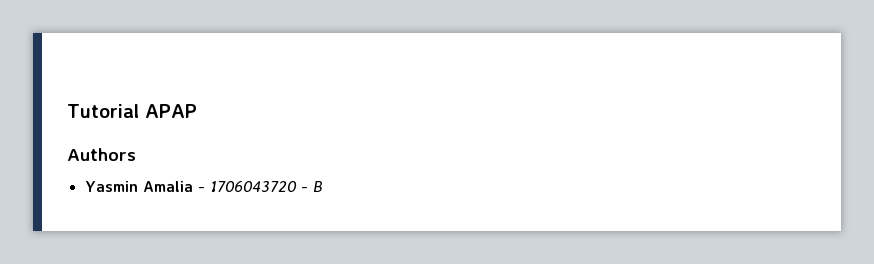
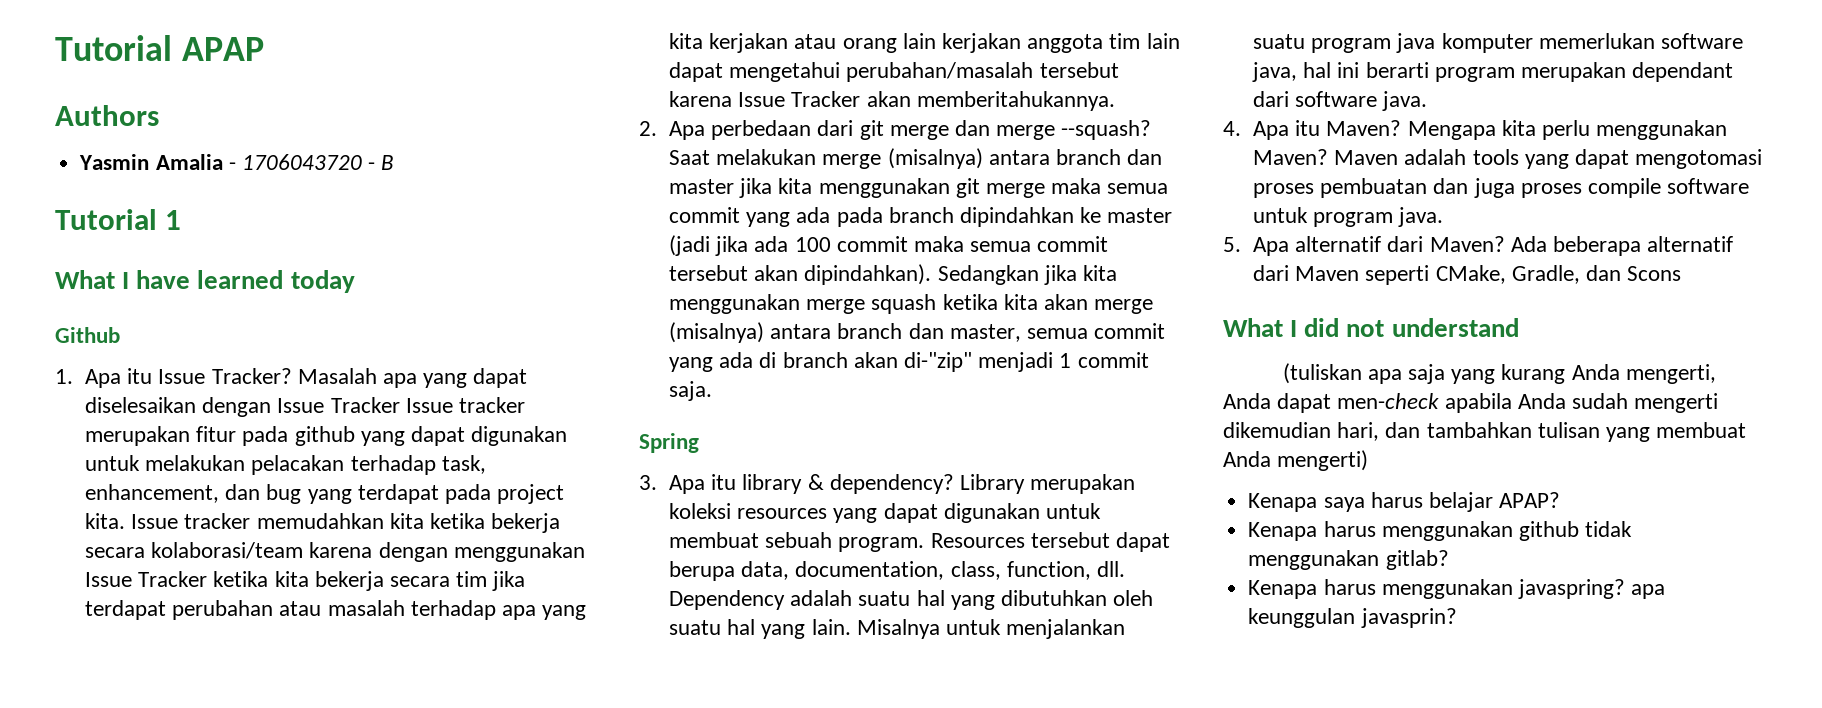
(322, 186) none -> [55,209,182,230] [55,270,355,293] [55,327,120,343] [55,368,528,388] [85,397,526,417] [85,426,568,446] [85,455,486,475] [85,484,565,504] [85,513,561,533] [85,542,585,562] [85,571,526,591] [85,600,587,620] [669,33,1180,53] [669,62,1119,82] [669,91,1115,111] [639,120,1152,140] [669,148,1163,169] [669,178,1169,198] [669,207,1173,227] [669,235,1109,256] [669,264,1118,285] [669,294,1154,314] [669,322,1166,343] [669,352,1149,372] [669,381,713,401] [639,433,699,453] [639,474,1136,494] [669,503,1102,523] [669,532,1171,552] [669,561,1126,581] [669,590,1154,610] [669,619,1126,639] [1253,33,1744,53] [1252,62,1734,82] [1253,91,1428,111] [1223,120,1728,140] [1253,149,1763,169] [1253,178,1750,198] [1253,207,1444,227] [1223,236,1734,256] [1253,265,1682,285] [1223,318,1519,337] [1282,363,1716,384] [1223,393,1719,413] [1223,422,1747,442] [1223,450,1369,471] [1248,492,1561,512] [1248,521,1633,541] [1248,550,1449,570] [1248,579,1666,599] [1248,608,1457,628] // Tutorial 1 // What I have learned today // Github // 1. Apa itu Issue Tracker? Masalah apa yang dapat diselesaikan dengan Issue Tracker Issue tracker merupakan fitur pada github yang dapat digunakan untuk melakukan pelacakan terhadap task, enhancement, dan bug yang terdapat pada project kita. Issue tracker memudahkan kita ketika bekerja secara kolaborasi/team karena dengan menggunakan Issue Tracker ketika kita bekerja secara tim jika terdapat perubahan atau masalah terhadap apa yang kita kerjakan atau orang lain kerjakan anggota tim lain dapat mengetahui perubahan/masalah tersebut karena Issue Tracker akan memberitahukannya. // 2. Apa perbedaan dari git merge dan merge --squash? Saat melakukan merge (misalnya) antara branch dan master jika kita menggunakan git merge maka semua commit yang ada pada branch dipindahkan ke master (jadi jika ada 100 commit maka semua commit tersebut akan dipindahkan). Sedangkan jika kita menggunakan merge squash ketika kita akan merge (misalnya) antara branch dan master, semua commit yang ada di branch akan di-"zip" menjadi 1 commit saja. // Spring // 3. Apa itu library & dependency? Library merupakan koleksi resources yang dapat digunakan untuk membuat sebuah program. Resources tersebut dapat berupa data, documentation, class, function, dll. Dependency adalah suatu hal yang dibutuhkan oleh suatu hal yang lain. Misalnya untuk menjalankan suatu program java komputer memerlukan software java, hal ini berarti program merupakan dependant dari software java. // 4. Apa itu Maven? Mengapa kita perlu menggunakan Maven? Maven adalah tools yang dapat mengotomasi proses pembuatan dan juga proses compile software untuk program java. // 5. Apa alternatif dari Maven? Ada beberapa alternatif dari Maven seperti CMake, Gradle, dan Scons // What I did not understand // (tuliskan apa saja yang kurang Anda mengerti, Anda dapat men-check apabila Anda sudah mengerti dikemudian hari, dan tambahkan tulisan yang membuat Anda mengerti) // Kenapa saya harus belajar APAP? // Kenapa harus menggunakan github tidak menggunakan gitlab? // Kenapa harus menggunakan javaspring? apa keunggulan javasprin?

